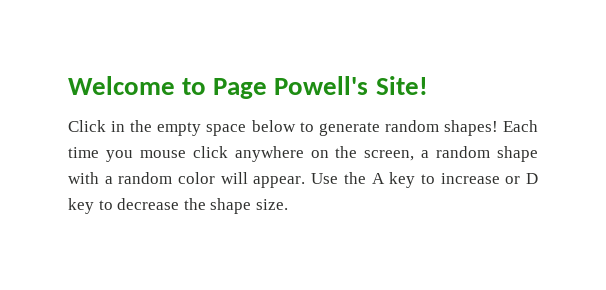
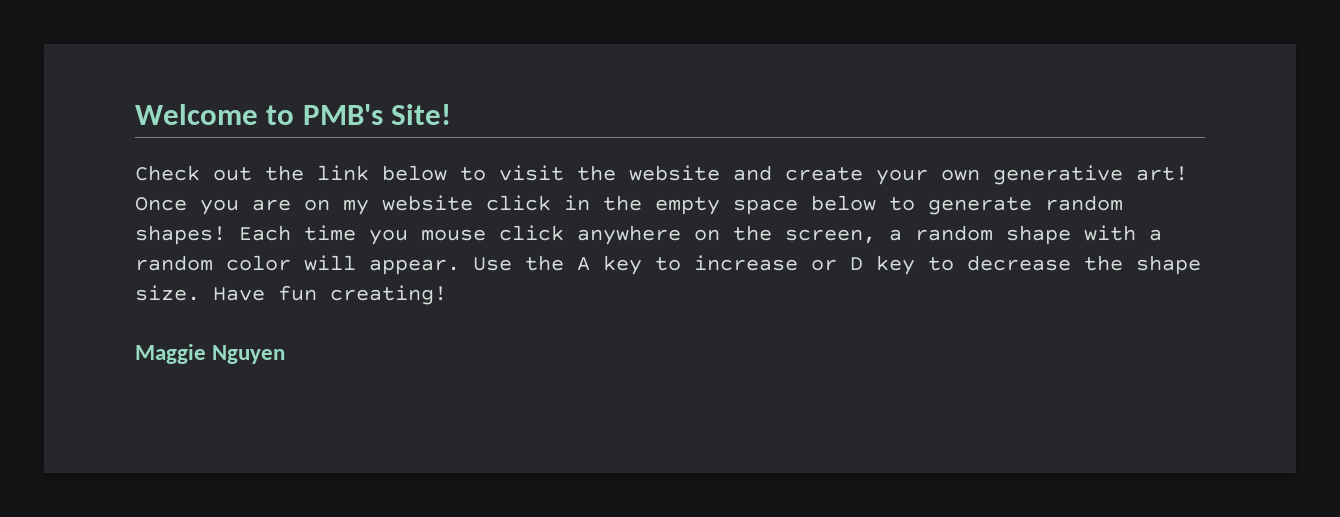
[213,76,369,99] Page Powell's -> [302,104,383,125] PMB's
[68,120,106,132] Click -> [135,165,1188,185] [135,195,551,215] Check out the link below to visit the website and create your own generative art! Once you are on my website click
(288, 204) none -> [213,285,447,305] [135,344,286,364] Have fun creating! // Maggie Nguyen

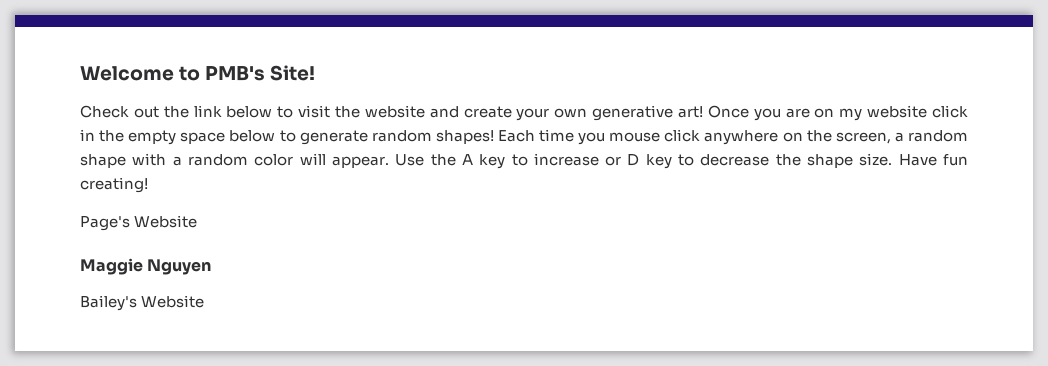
(447, 295) none -> [80,215,198,231] // Page's Website
(286, 354) none -> [80,295,205,311] // Bailey's Website

